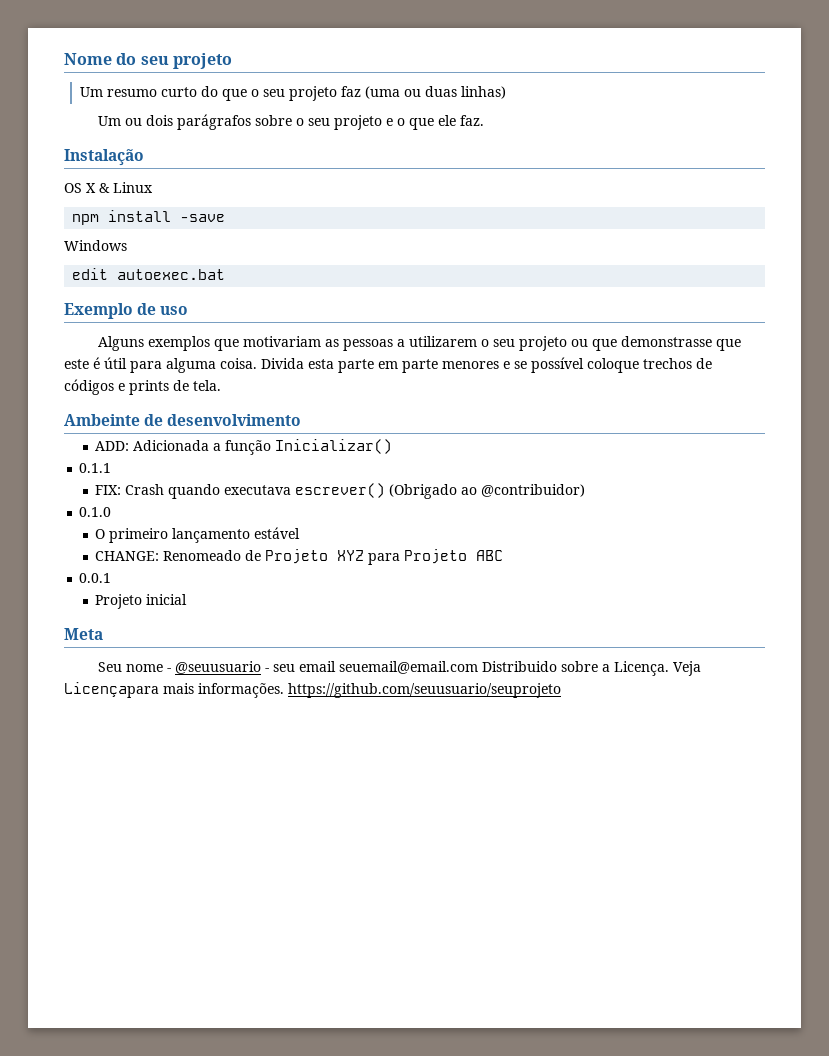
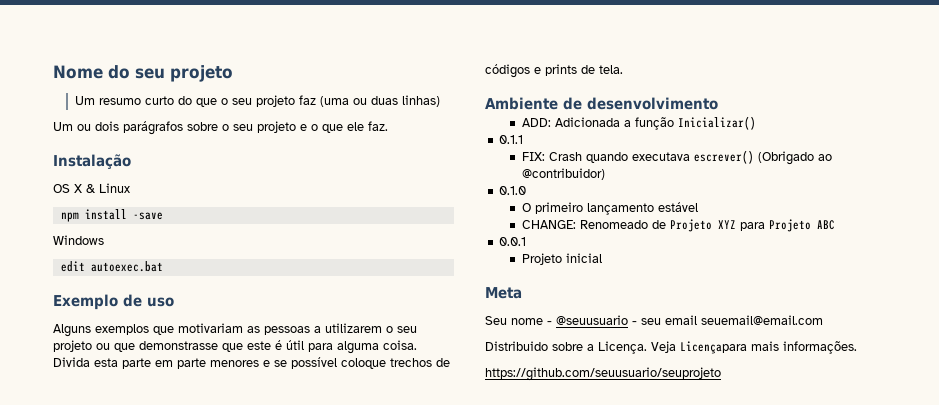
[64,414,140,426] Ambeinte -> [485,97,558,110] Ambiente
(478, 667) none -> (823, 320) //
(284, 690) none -> (857, 347) //

